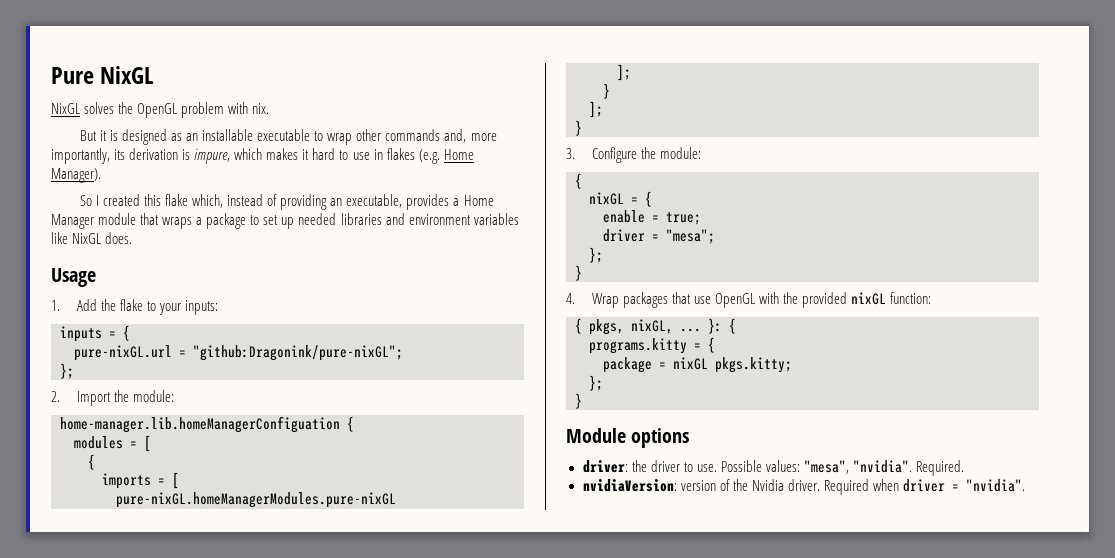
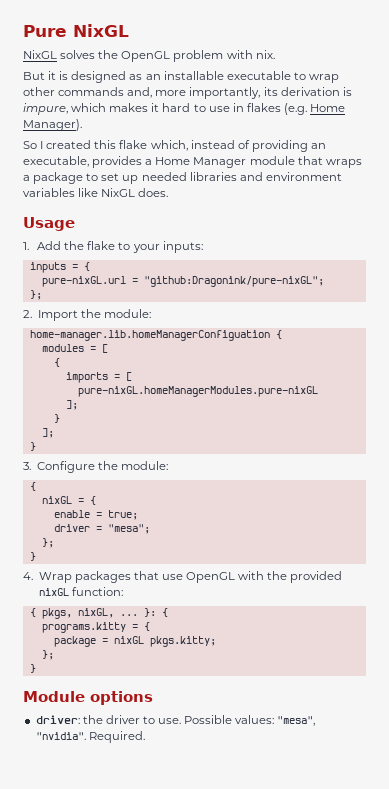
[582,479,1025,495] // nvidiaVersion: version of the Nvidia driver. Required when driver = "nvidia". -> (145, 737) none

